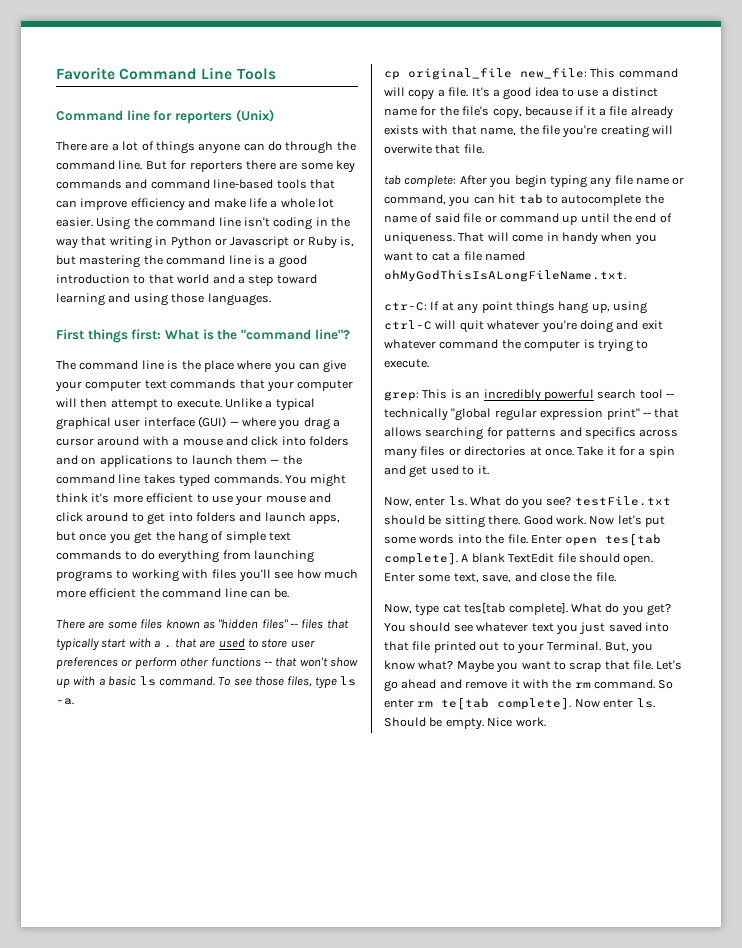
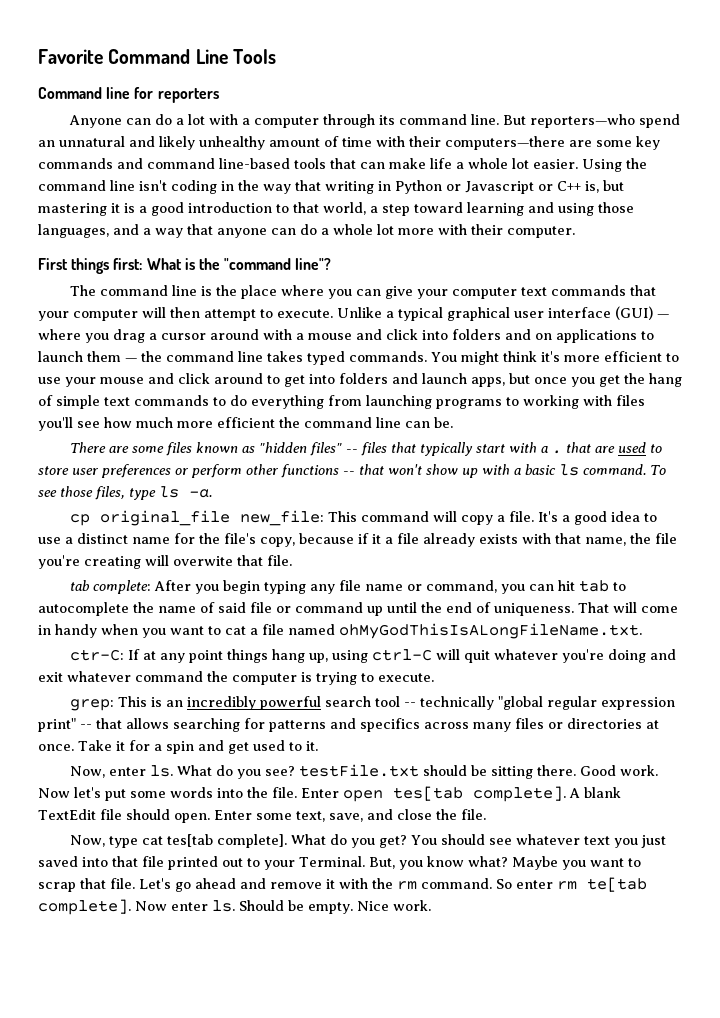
[235,109,274,122] [56,141,356,154] [56,160,276,172] (Unix) // There are a lot of things anyone can do through the command line. But for reporters there -> [68,114,680,128] [38,136,565,150] // Anyone can do a lot with a computer through its command line. But reporters—who spend an unnatural and likely unhealthy amount of time with their computers—there
[80,198,211,211] improve efficiency and -> (385, 165) none
[308,236,337,249] Ruby -> [557,181,581,191] C++
[143,255,251,265] the command line -> [111,203,120,213] it
[177,274,235,284] world and -> [323,202,366,215] world,
[207,293,271,306] languages. -> [38,224,575,238] languages, and a way that anyone can do a whole lot more with their computer.

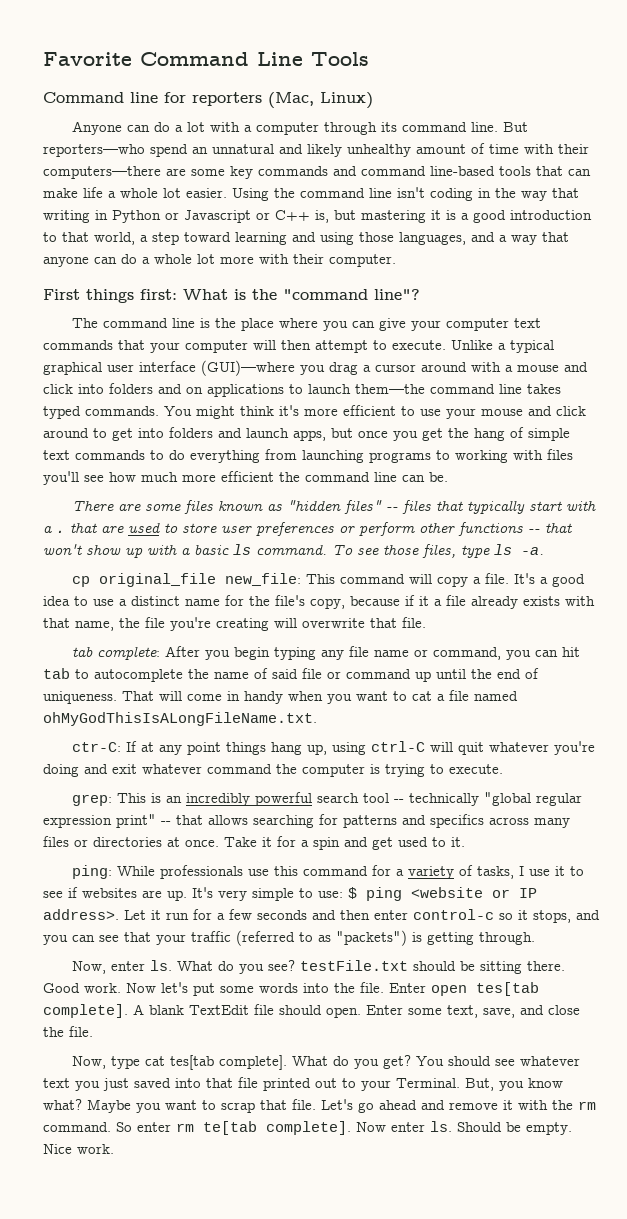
(219, 95) none -> [268,92,373,109] (Mac, Linux)
[615,306,669,320] [38,329,81,340] (GUI) — where -> [201,360,295,376] (GUI)—where
[87,351,162,362] them — the -> [355,384,425,394] them—the
[173,556,233,566] overwite -> [302,618,365,628] overwrite
(318, 746) none -> [71,865,584,879] [43,887,537,901] [43,909,600,923] [43,930,535,946] // ping: While professionals use this command for a variety of tasks, I use it to see if websites are up. It's very simple to use: $ ping <website or IP address>. Let it run for a few seconds and then enter control-c so it stops, and you can see that your traffic (referred to as "packets") is getting through.

